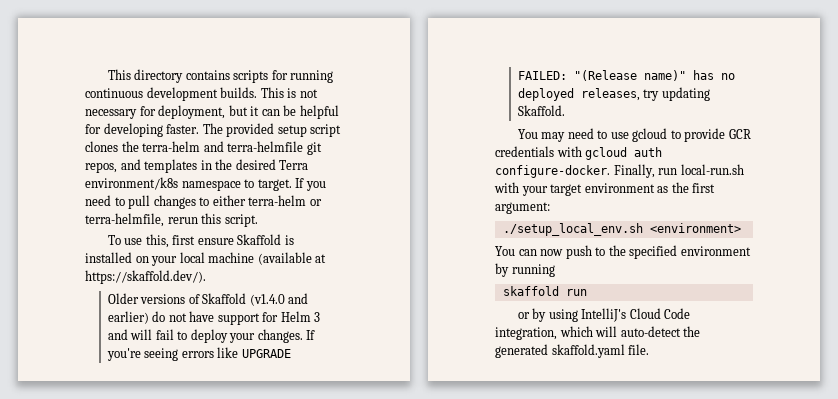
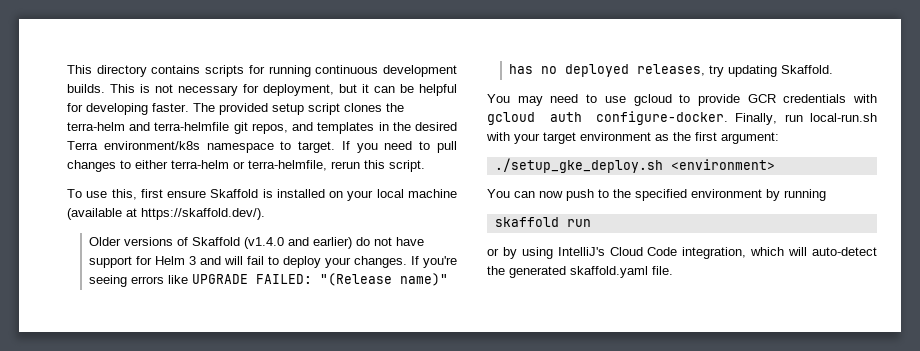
[502,223,643,236] ./setup_local_env.sh -> [494,158,663,173] ./setup_gke_deploy.sh

